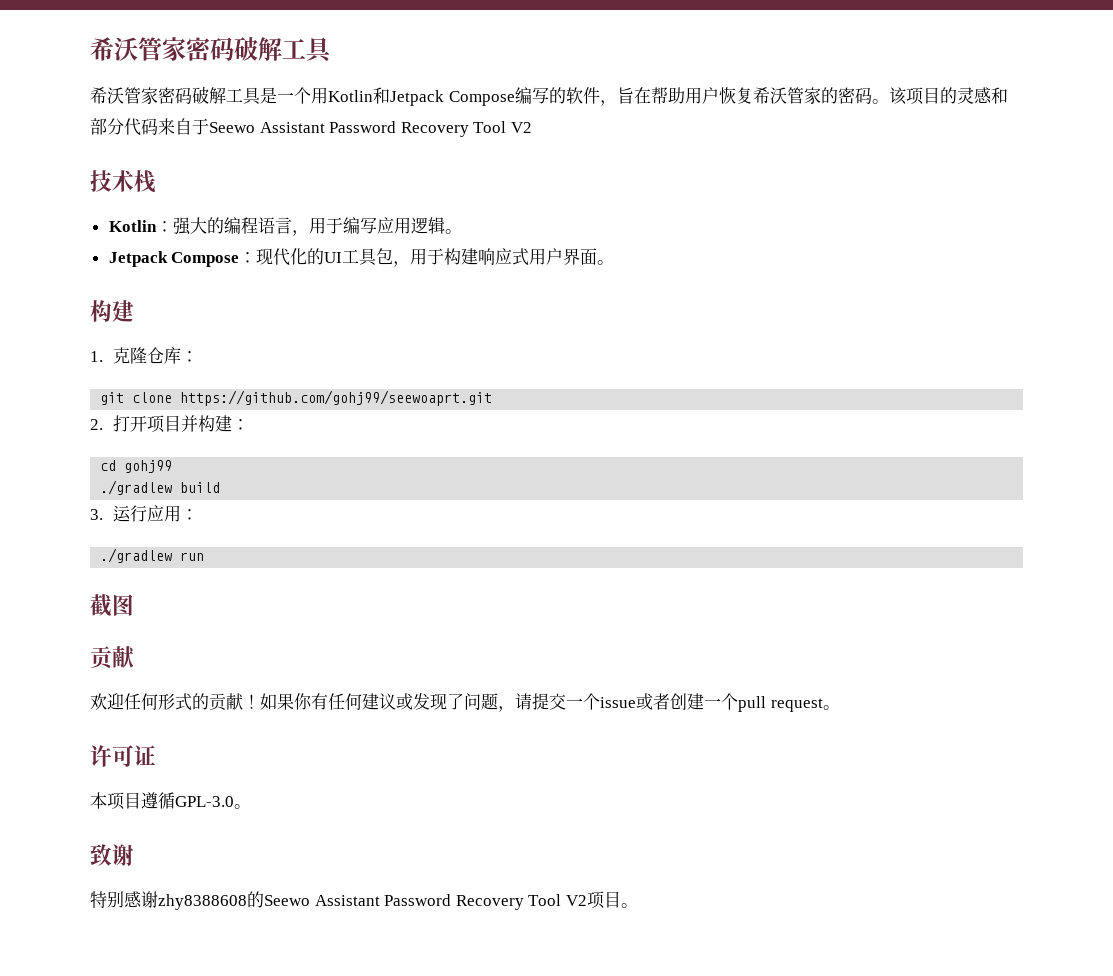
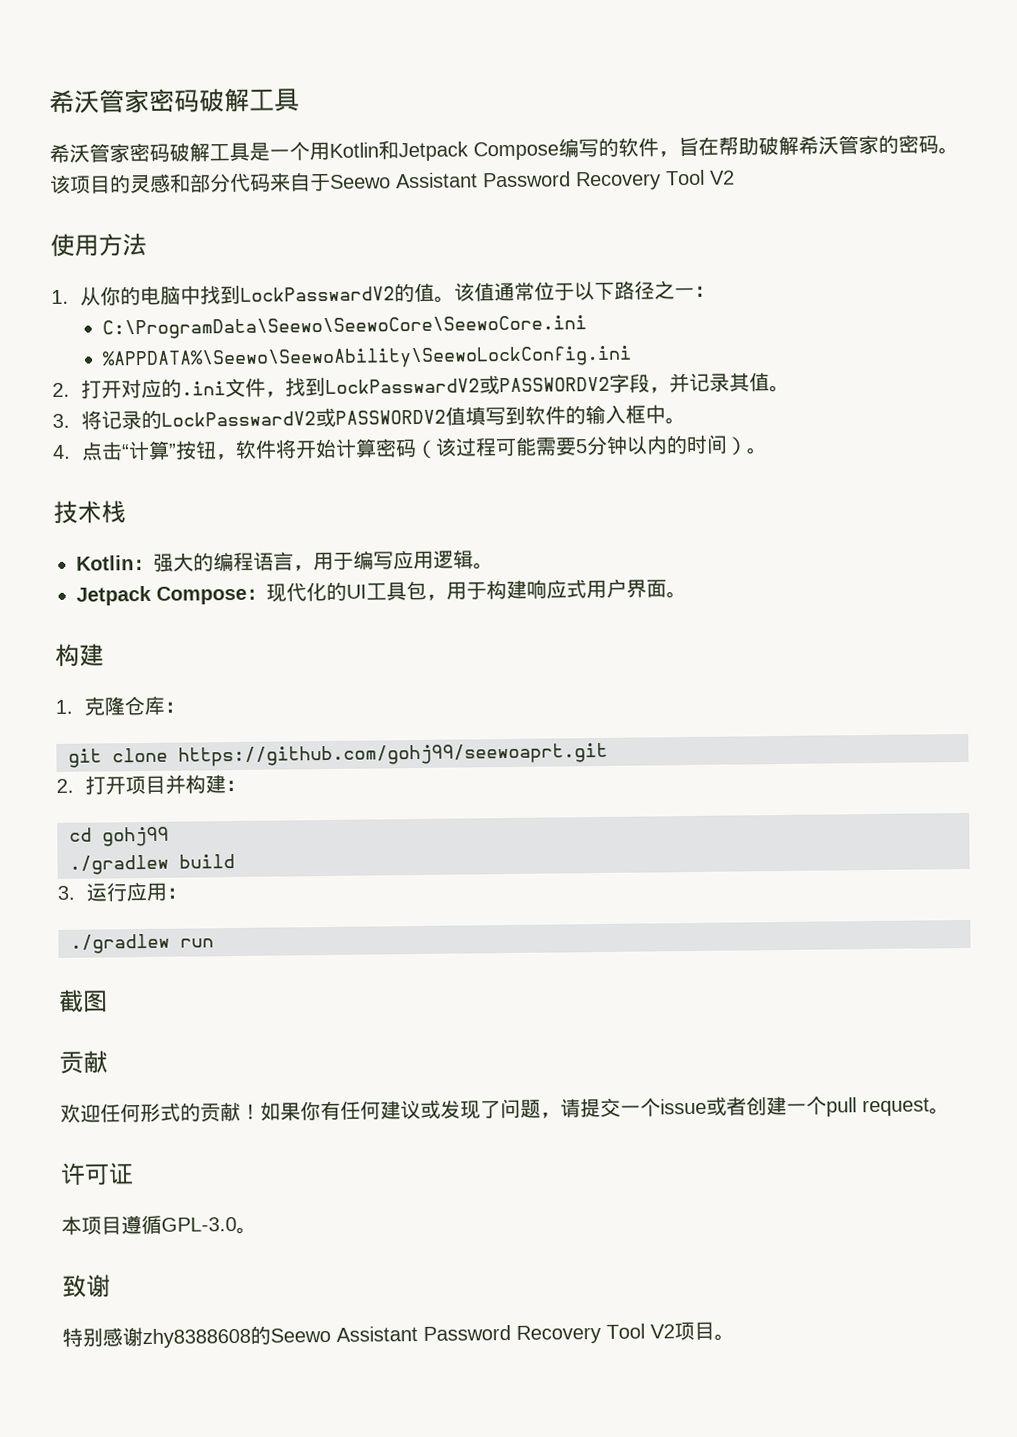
[684,87,753,104] 用户恢复 -> [758,135,799,156] 破解
(532, 127) none -> [50,232,147,258] [51,280,716,306] [102,315,588,340] [102,345,633,371] [52,372,791,399] [52,404,687,430] [52,434,769,461] // 使用方法 // 1.从你的电脑中找到LockPasswardV2的值。该值通常位于以下路径之一： // C:\ProgramData\Seewo\SeewoCore\SeewoCore.ini // %APPDATA%\Seewo\SeewoAbility\SeewoLockConfig.ini // 2.打开对应的.ini文件，找到LockPasswardV2或PASSWORDV2字段，并记录其值。 // 3.将记录的LockPasswardV2或PASSWORDV2值填写到软件的输入框中。 // 4.点击“计算”按钮，软件将开始计算密码（该过程可能需要5分钟以内的时间）。

